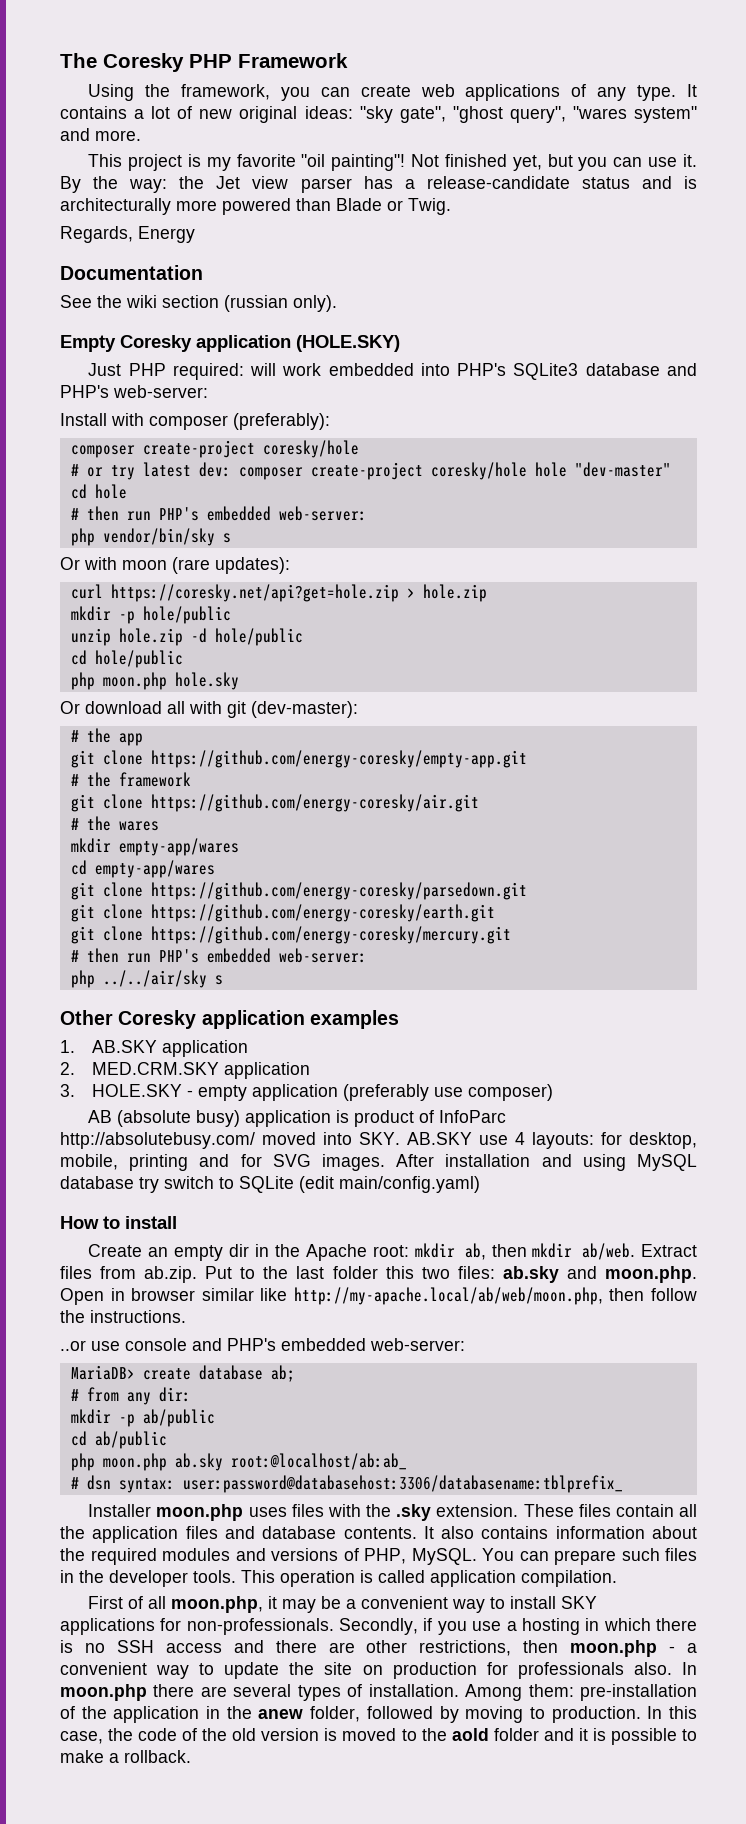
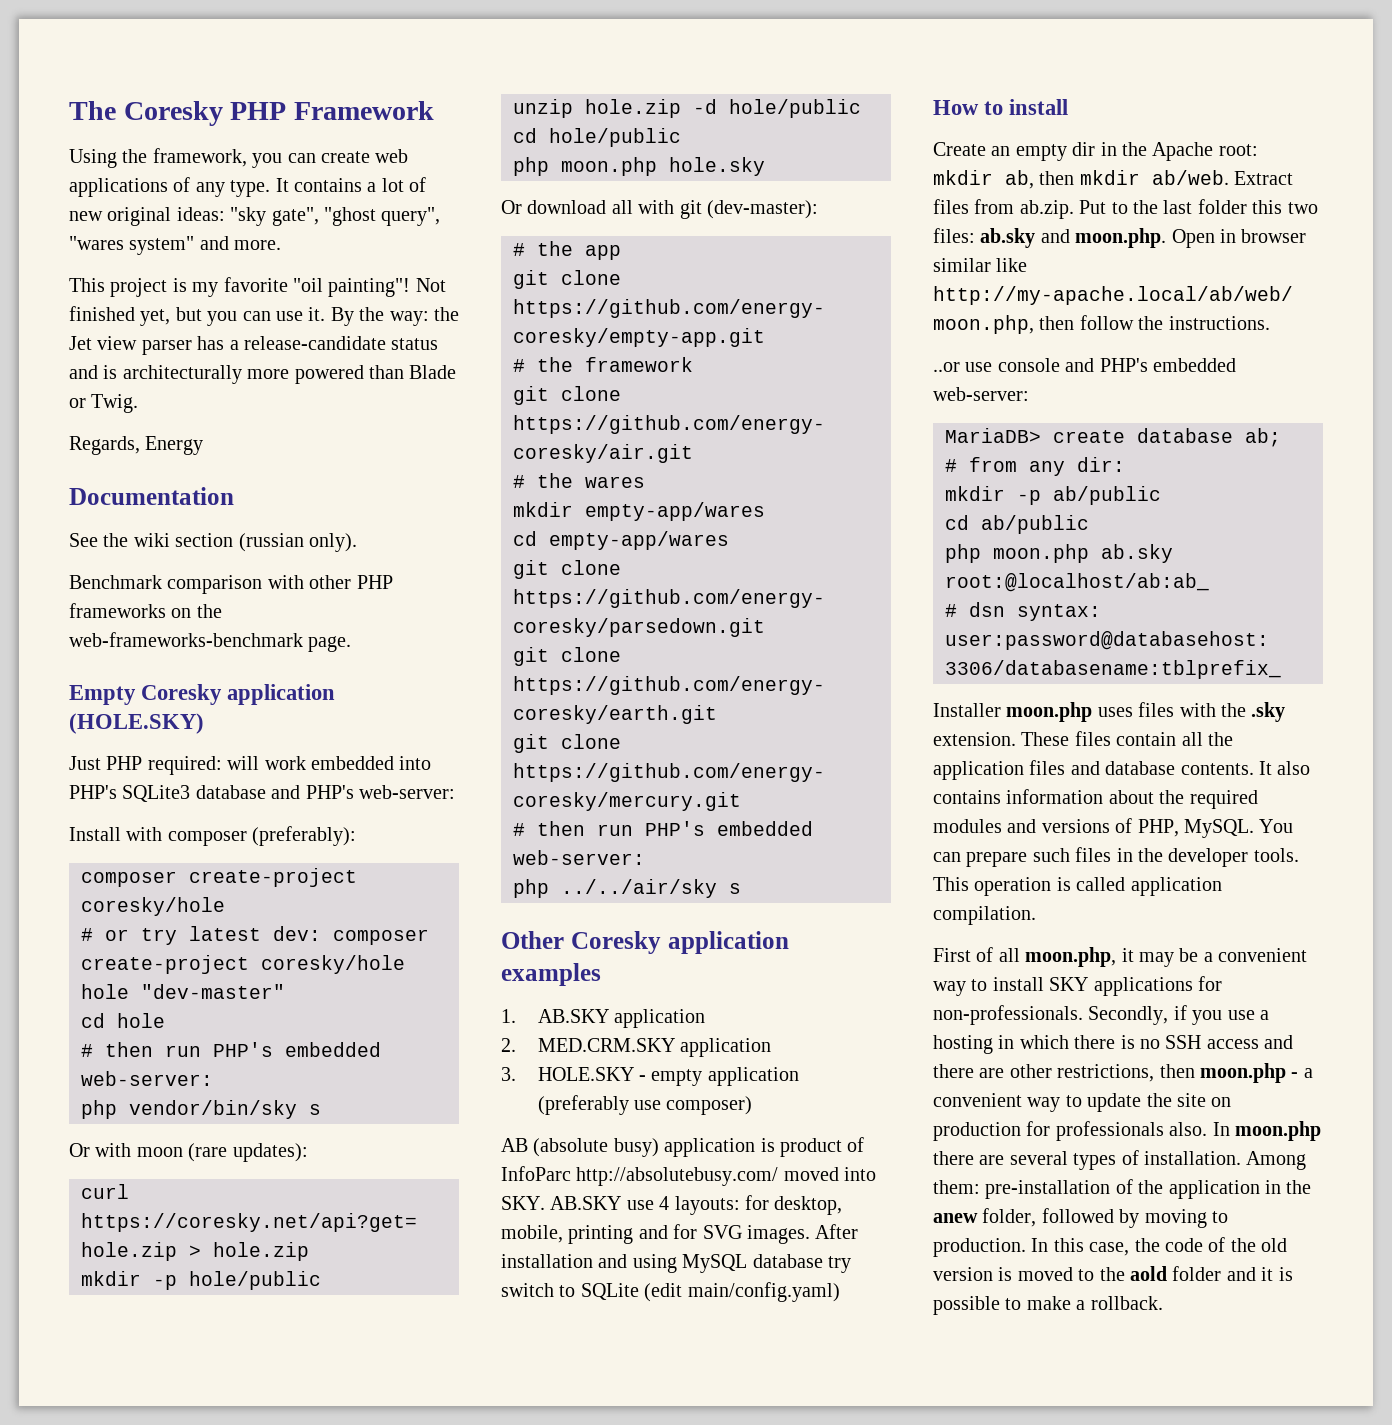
(337, 303) none -> [69,575,393,594] [69,603,222,618] [69,632,352,652] // Benchmark comparison with other PHP frameworks on the web-frameworks-benchmark page.

